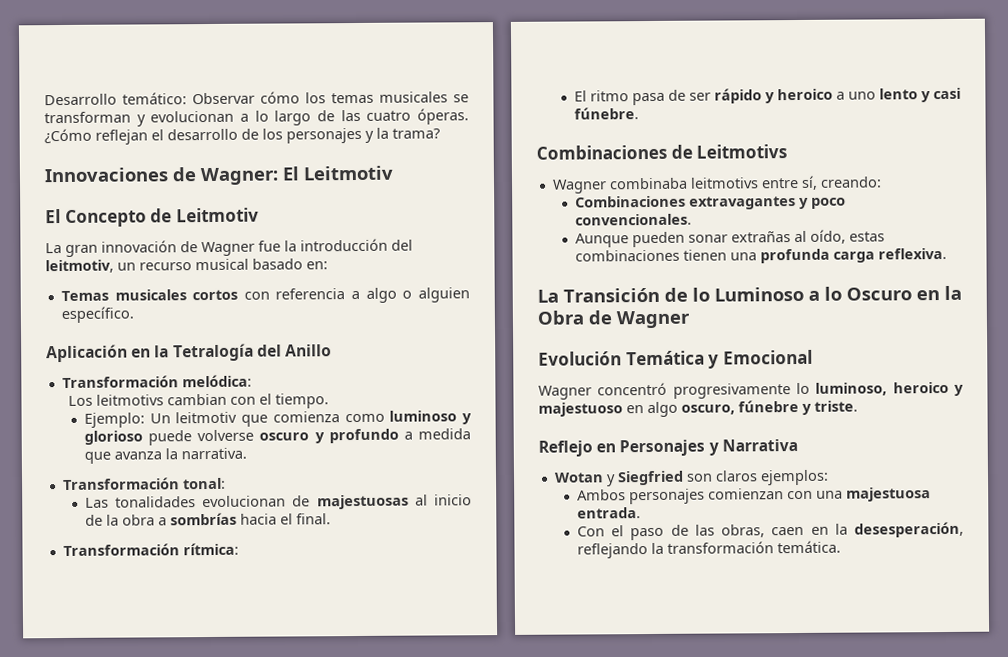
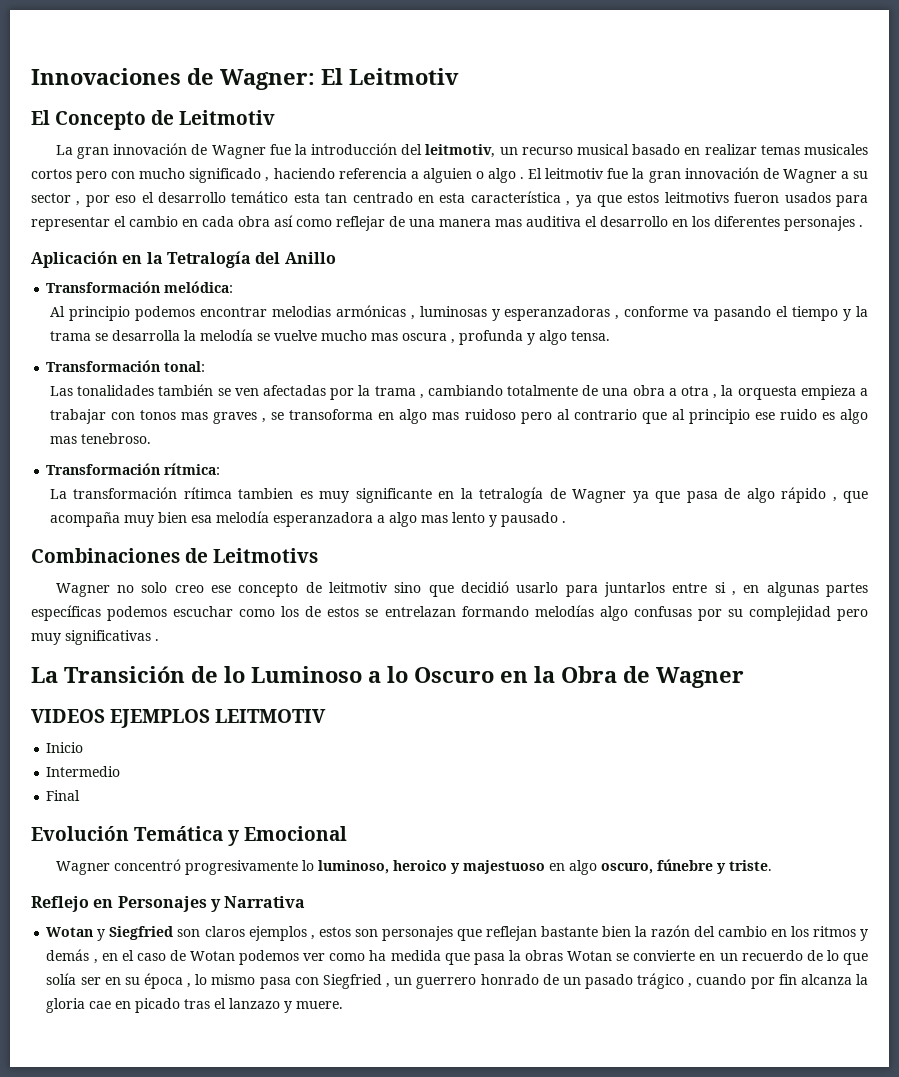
[44,91,469,106] [44,108,470,127] [44,127,440,145] Desarrollo temático: Observar cómo los temas musicales se transforman y evolucionan a lo largo de las cuatro óperas. ¿Cómo reflejan el desarrollo de los personajes y la trama? // -> (31, 76) none
[306,261,328,270] [60,287,471,303] [60,306,134,324] en: // Temas musicales cortos con referencia a algo o alguien específico. -> [684,144,869,155] [31,167,869,183] [31,191,868,207] [31,215,863,231] en realizar temas musicales cortos pero con mucho significado , haciendo referencia a alguien o algo . El leitmotiv fue la gran innovación de Wagner a su sector , por eso el desarrollo temático esta tan centrado en esta característica , ya que estos leitmotivs fueron usados para representar el cambio en cada obra así como reflejar de una manera mas auditiva el desarrollo en los diferentes personajes .
[67,393,329,409] [83,410,472,428] [83,428,472,446] [83,447,247,464] [62,477,226,491] [84,494,473,510] [84,512,331,526] [62,542,239,557] [573,87,961,106] [573,107,639,120] [536,144,788,160] [551,175,882,194] [574,195,846,210] [574,213,692,226] [574,229,885,248] [574,247,947,264] Los leitmotivs cambian con el tiempo. // Ejemplo: Un leitmotiv que comienza como luminoso y glorioso puede volverse oscuro y profundo a medida que avanza la narrativa. // Transformación tonal: // Las tonalidades evolucionan de majestuosas al inicio de la obra a sombrías hacia el final. // Transformación rítmica: // El ritmo pasa de ser rápido y heroico a uno lento y casi fúnebre. // Combinaciones de Leitmotivs // Wagner combinaba leitmotivs entre sí, creando: // Combinaciones extravagantes y poco convencionales. // Aunque pueden sonar extrañas al oído, estas combinaciones tienen una profunda carga reflexiva. -> [49,305,868,321] [49,329,610,345] [46,360,206,372] [49,384,869,400] [49,409,868,424] [49,433,151,444] [46,463,221,475] [49,487,868,503] [49,511,566,527] [31,548,319,563] [55,581,868,597] [31,605,868,621] [31,630,159,645] Al principio podemos encontrar melodias armónicas , luminosas y esperanzadoras , conforme va pasando el tiempo y la trama se desarrolla la melodía se vuelve mucho mas oscura , profunda y algo tensa. // Transformación tonal: // Las tonalidades también se ven afectadas por la trama , cambiando totalmente de una obra a otra , la orquesta empieza a trabajar con tonos mas graves , se transoforma en algo mas ruidoso pero al contrario que al principio ese ruido es algo mas tenebroso. // Transformación rítmica: // La transformación rítimca tambien es muy significante en la tetralogía de Wagner ya que pasa de algo rápido , que acompaña muy bien esa melodía esperanzadora a algo mas lento y pausado . // Combinaciones de Leitmotivs // Wagner no solo creo ese concepto de leitmotiv sino que decidió usarlo para juntarlos entre si , en algunas partes específicas podemos escuchar como los de estos se entrelazan formando melodías algo confusas por su complejidad pero muy significativas .
(690, 319) none -> [31,709,327,728] [46,742,84,753] [46,766,121,777] [46,790,81,801] // VIDEOS EJEMPLOS LEITMOTIV // Inicio // Intermedio // Final
[759,469,829,486] [576,487,931,505] [576,507,641,519] [576,521,964,541] [576,540,841,559] ejemplos: // Ambos personajes comienzan con una majestuosa entrada. // Con el paso de las obras, caen en la desesperación, reflejando la transformación temática. -> [248,925,869,941] [46,949,869,965] [46,973,868,989] [46,998,344,1013] ejemplos , estos son personajes que reflejan bastante bien la razón del cambio en los ritmos y demás , en el caso de Wotan podemos ver como ha medida que pasa la obras Wotan se convierte en un recuerdo de lo que solía ser en su época , lo mismo pasa con Siegfried , un guerrero honrado de un pasado trágico , cuando por fin alcanza la gloria cae en picado tras el lanzazo y muere.

